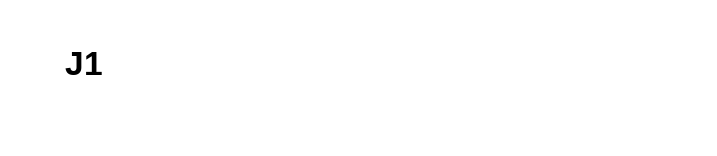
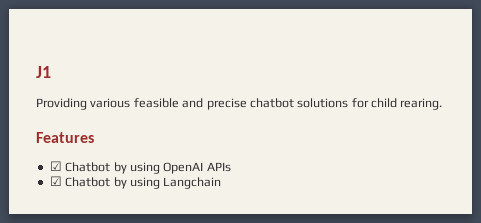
(103, 63) none -> [36,98,443,110] [36,132,94,143] [49,161,231,174] [49,176,222,189] // Providing various feasible and precise chatbot solutions for child rearing. // Features // ☑ Chatbot by using OpenAI APIs // ☑ Chatbot by using Langchain

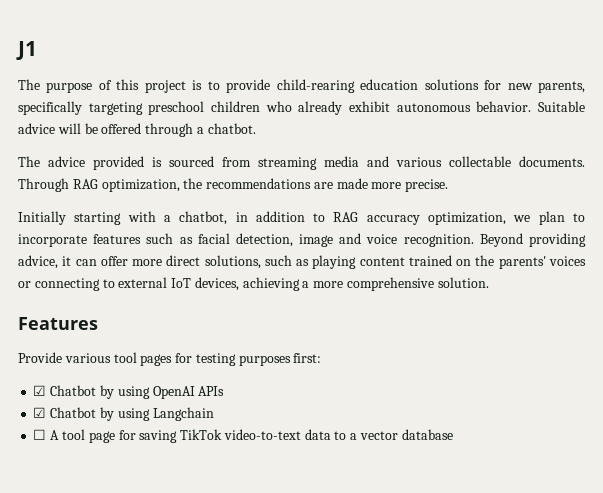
[36,98,443,110] [36,132,94,143] Providing various feasible and precise chatbot solutions for child rearing. // Features -> [18,79,585,93] [18,101,585,115] [18,123,256,137] [18,156,585,170] [18,178,449,192] [18,211,585,225] [18,233,586,247] [18,255,586,269] [18,277,489,291] [18,317,98,330] [18,352,322,366] The purpose of this project is to provide child-rearing education solutions for new parents, specifically targeting preschool children who already exhibit autonomous behavior. Suitable advice will be offered through a chatbot. // The advice provided is sourced from streaming media and various collectable documents. Through RAG optimization, the recommendations are made more precise. // Initially starting with a chatbot, in addition to RAG accuracy optimization, we plan to incorporate features such as facial detection, image and voice recognition. Beyond providing advice, it can offer more direct solutions, such as playing content trained on the parents' voices or connecting to external IoT devices, achieving a more comprehensive solution. // Features // Provide various tool pages for testing purposes first:
(222, 183) none -> [33,429,453,443] // ☐ A tool page for saving TikTok video-to-text data to a vector database

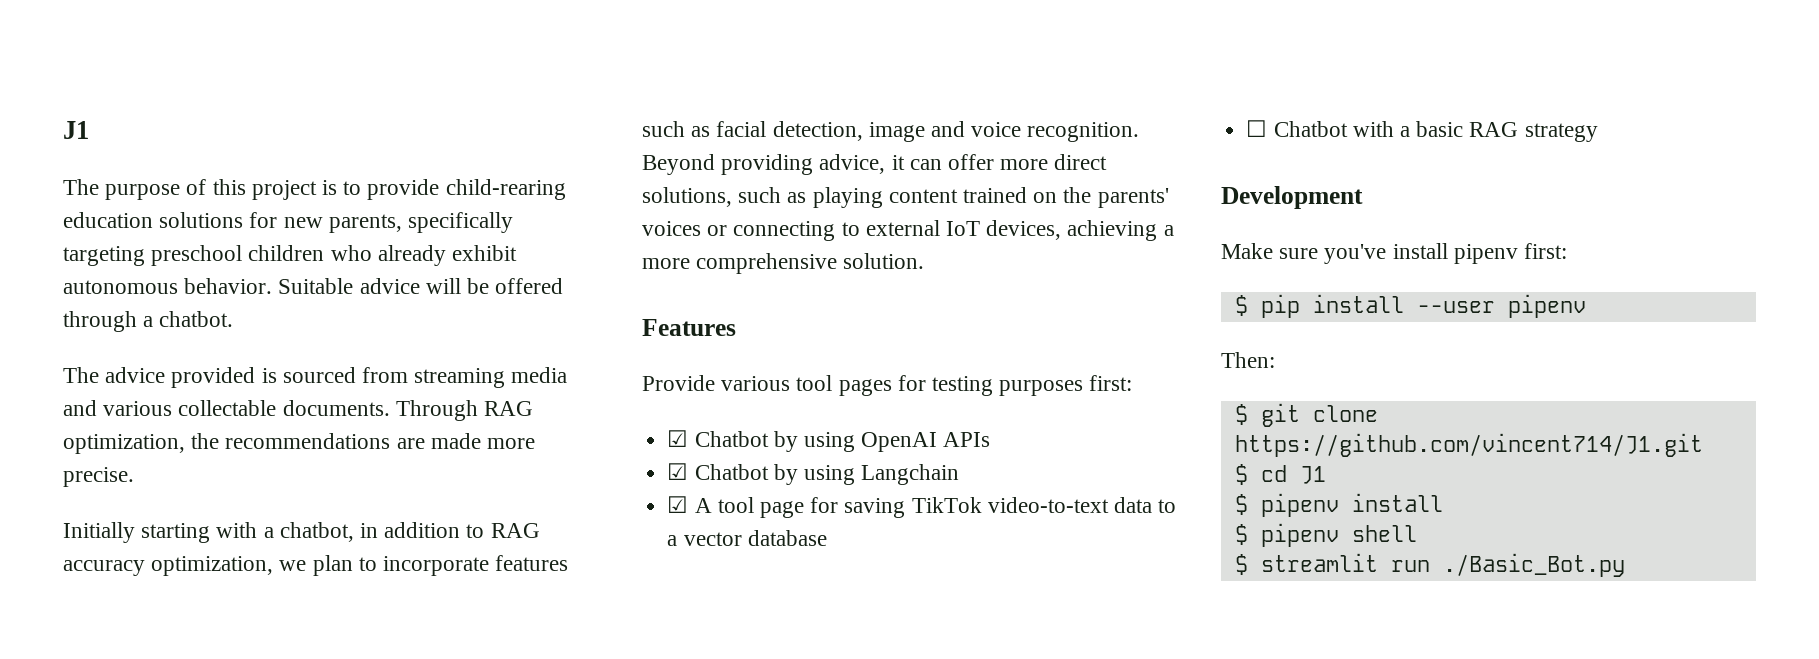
[33,429,47,440] ☐ -> [667,496,689,513] ☑
(453, 434) none -> [1246,120,1598,142] [1221,186,1363,209] [1221,243,1568,264] [1234,294,1586,318] [1221,352,1275,368] [1234,403,1378,427] [1234,433,1703,457] [1234,464,1326,485] [1234,493,1443,517] [1234,523,1417,547] [1234,553,1625,577] // ☐ Chatbot with a basic RAG strategy // Development // Make sure you've install pipenv first: // $ pip install --user pipenv // Then: // $ git clone https://github.com/vincent714/J1.git // $ cd J1 // $ pipenv install // $ pipenv shell // $ streamlit run ./Basic_Bot.py

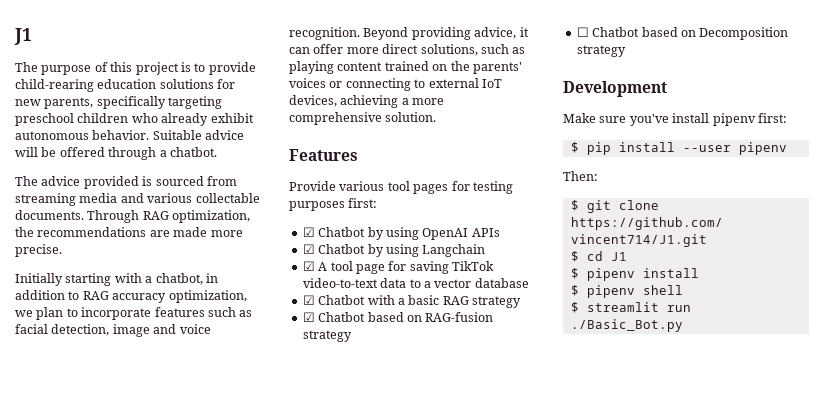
[1246,120,1268,137] ☐ -> [302,295,315,305] ☑
(1598, 132) none -> [302,312,494,322] [302,330,352,342] [576,27,789,40] [576,45,626,57] // ☑ Chatbot based on RAG-fusion strategy // ☐ Chatbot based on Decomposition strategy

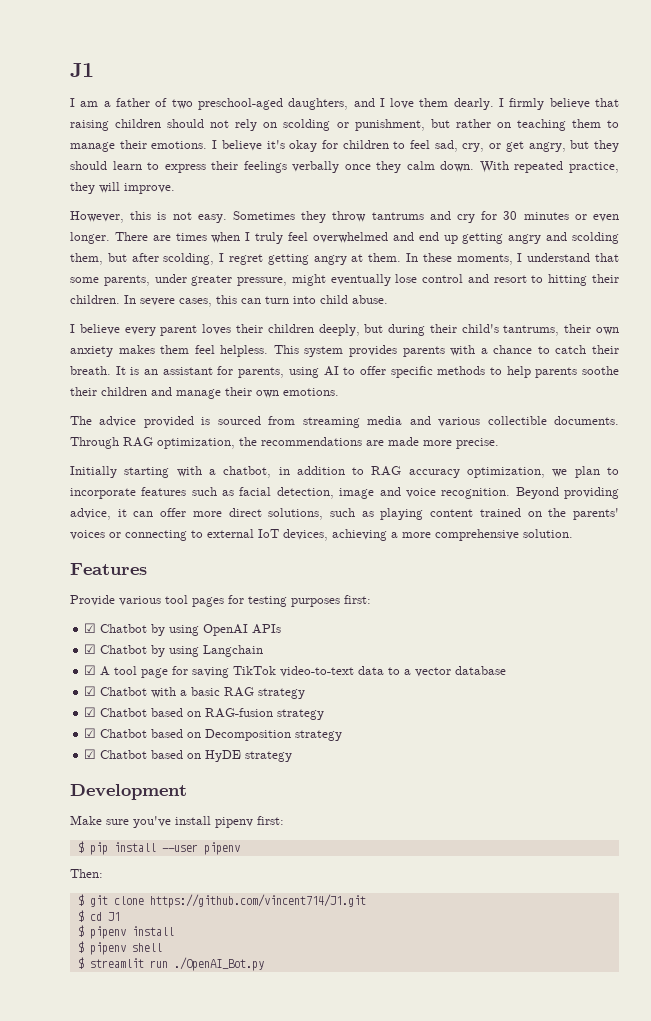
[14,28,32,45] [15,62,256,75] [15,79,236,92] [15,96,223,109] [15,113,254,126] [15,130,245,140] [15,147,217,160] J1 // The purpose of this project is to provide child-rearing education solutions for new parents, specifically targeting preschool children who already exhibit autonomous behavior. Suitable advice will be offered through a chatbot. -> [70,63,94,77] [70,98,619,110] [70,119,619,131] [70,140,619,152] [70,161,620,173] [70,182,175,194] [70,211,619,223] [70,232,620,244] [70,253,619,265] [70,274,619,286] [70,295,388,307] [70,324,619,336] [70,345,619,357] [70,366,619,378] [70,387,339,399] J1 // I am a father of two preschool-aged daughters, and I love them dearly. I firmly believe that raising children should not rely on scolding or punishment, but rather on teaching them to manage their emotions. I believe it's okay for children to feel sad, cry, or get angry, but they should learn to express their feelings verbally once they calm down. With repeated practice, they will improve. // However, this is not easy. Sometimes they throw tantrums and cry for 30 minutes or even longer. There are times when I truly feel overwhelmed and end up getting angry and scolding them, but after scolding, I regret getting angry at them. In these moments, I understand that some parents, under greater pressure, might eventually lose control and resort to hitting their children. In severe cases, this can turn into child abuse. // I believe every parent loves their children deeply, but during their child's tantrums, their own anxiety makes them feel helpless. This system provides parents with a chance to catch their breath. It is an assistant for parents, using AI to offer specific methods to help parents soothe their children and manage their own emotions.
[195,193,260,203] collectable -> [487,416,547,425] collectible
[576,27,589,37] ☐ -> [84,728,97,738] ☑
(626, 51) none -> [84,749,293,762] // ☑ Chatbot based on HyDE strategy
[570,319,683,332] ./Basic_Bot.py -> [173,957,264,971] ./OpenAI_Bot.py

